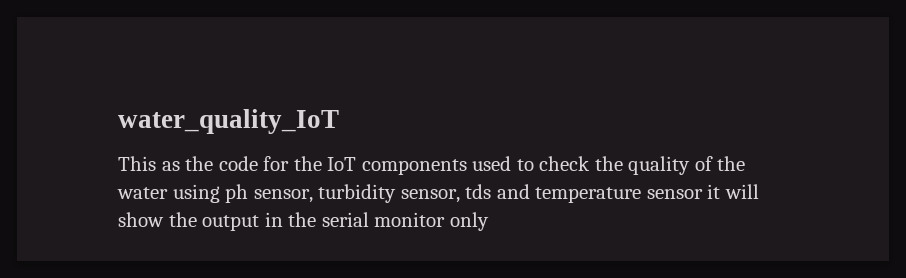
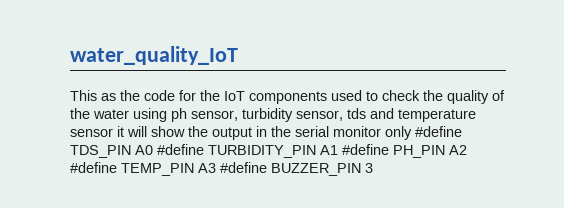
(489, 221) none -> [415,126,462,137] [70,144,467,158] [70,162,373,176] #define TDS_PIN A0 #define TURBIDITY_PIN A1 #define PH_PIN A2 #define TEMP_PIN A3 #define BUZZER_PIN 3

